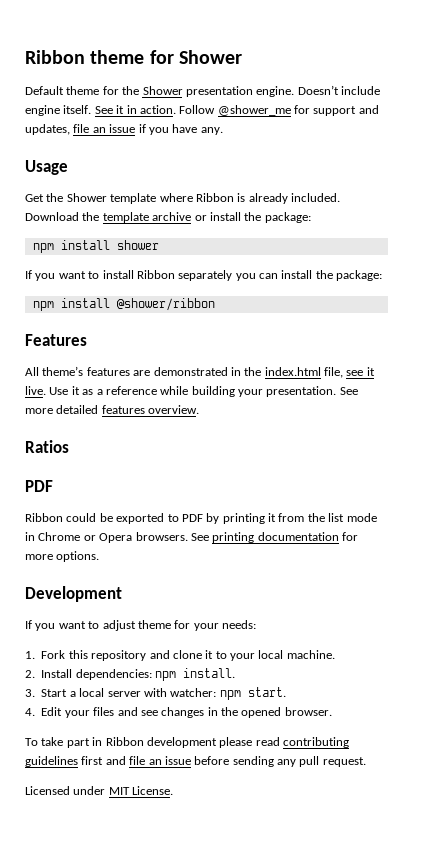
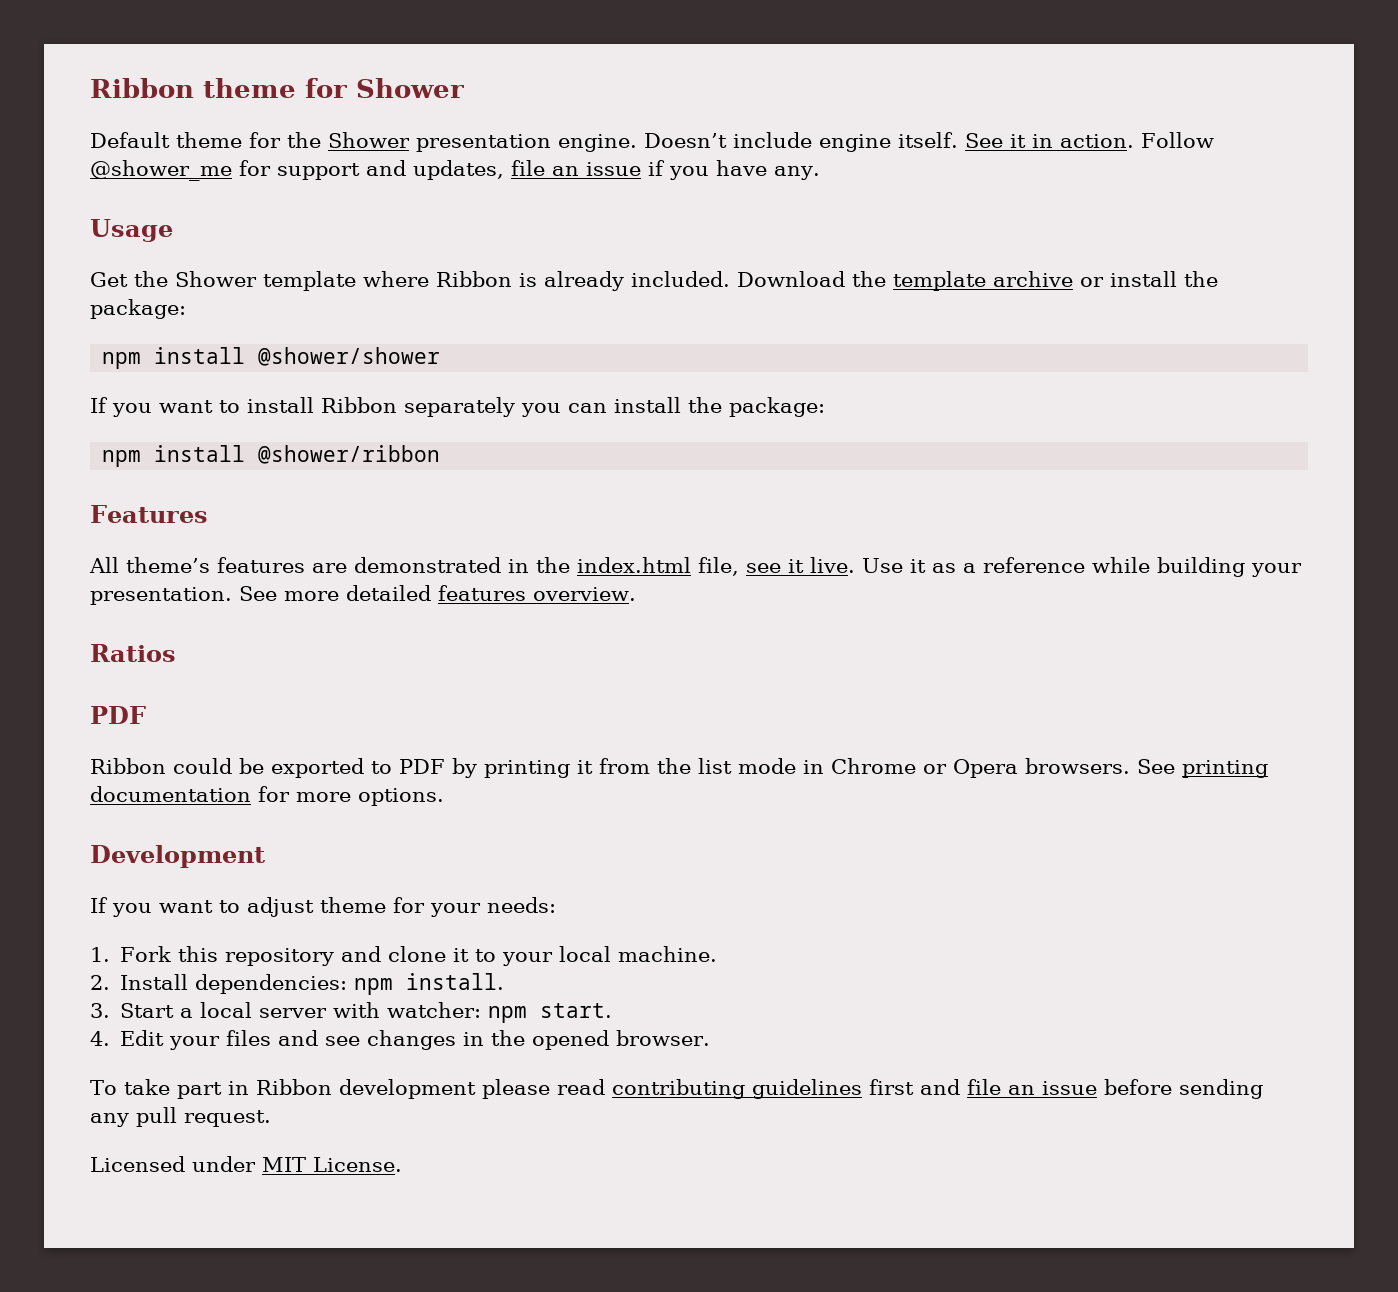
[116,240,159,250] shower -> [258,347,441,366] @shower/shower

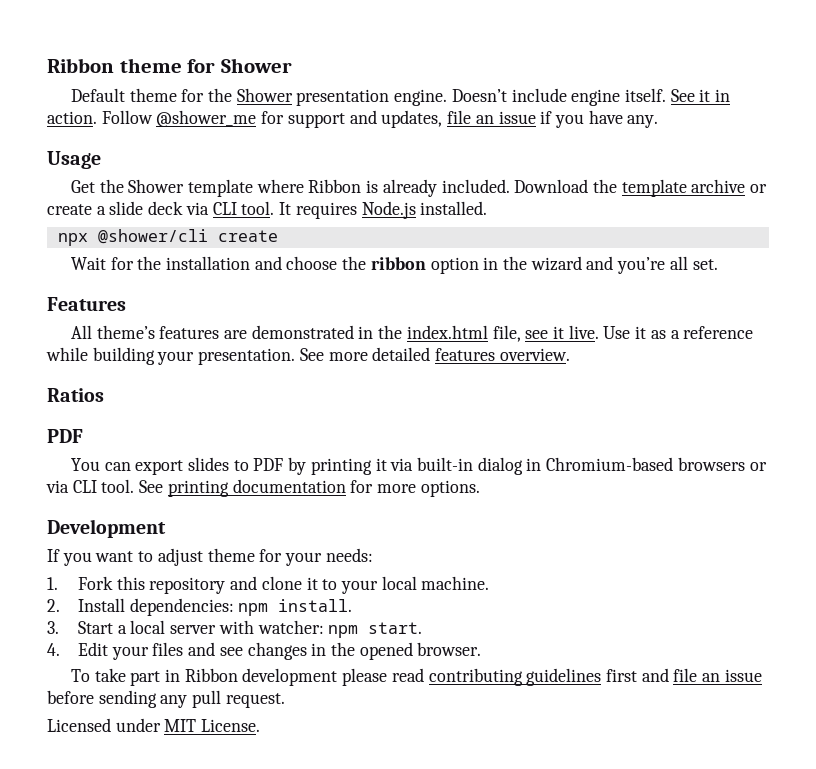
[1110,271,1218,287] [90,299,186,319] [102,347,441,369] [90,397,825,417] [102,445,441,467] install the package: // npm install @shower/shower // If you want to install Ribbon separately you can install the package: // npm install @shower/ribbon -> [47,201,488,219] [57,229,278,246] [70,256,718,274] create a slide deck via CLI tool. It requires Node.js installed. // npx @shower/cli create // Wait for the installation and choose the ribbon option in the wizard and you’re all set.
[90,758,364,778] Ribbon could be exported -> [70,457,229,475] You can export slides
[599,758,1130,778] from the list mode in Chrome or Opera browsers. -> [390,457,767,475] [46,479,135,493] via built-in dialog in Chromium-based browsers or via CLI tool.

